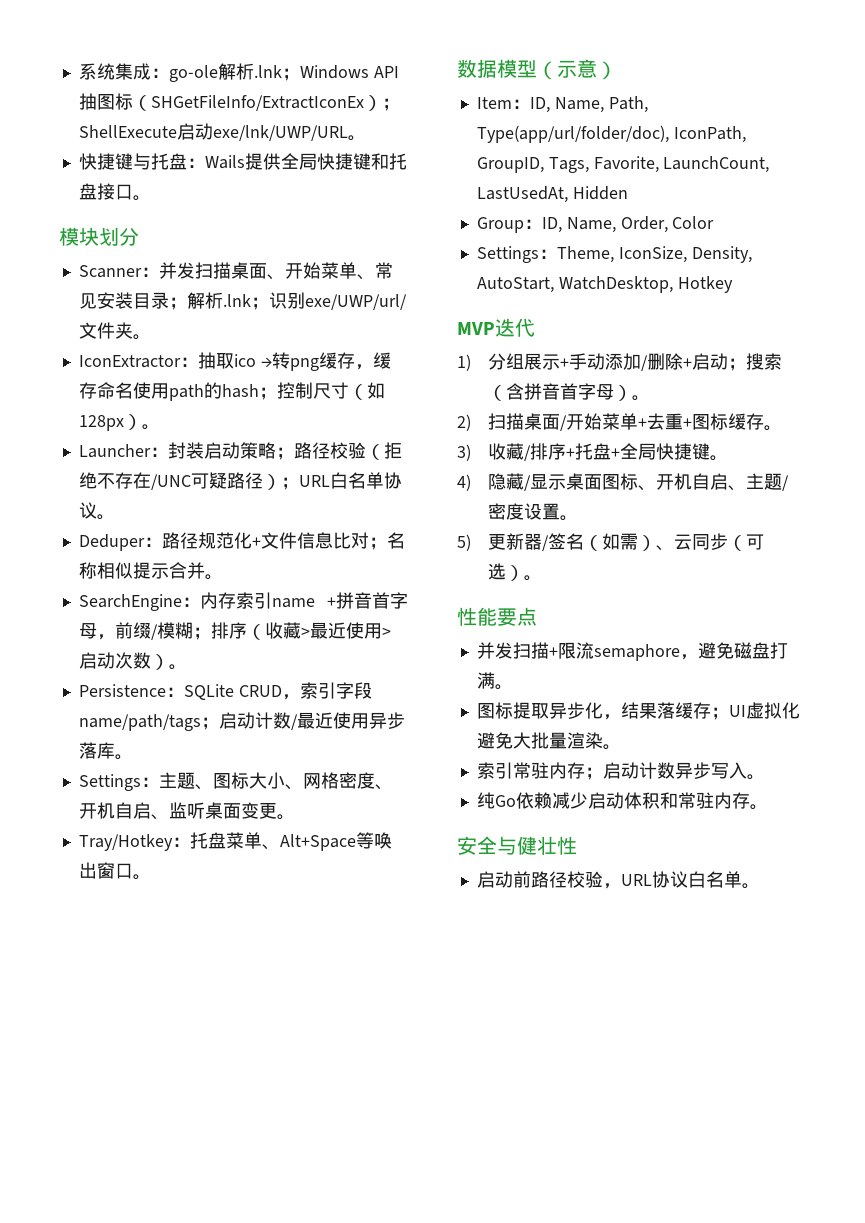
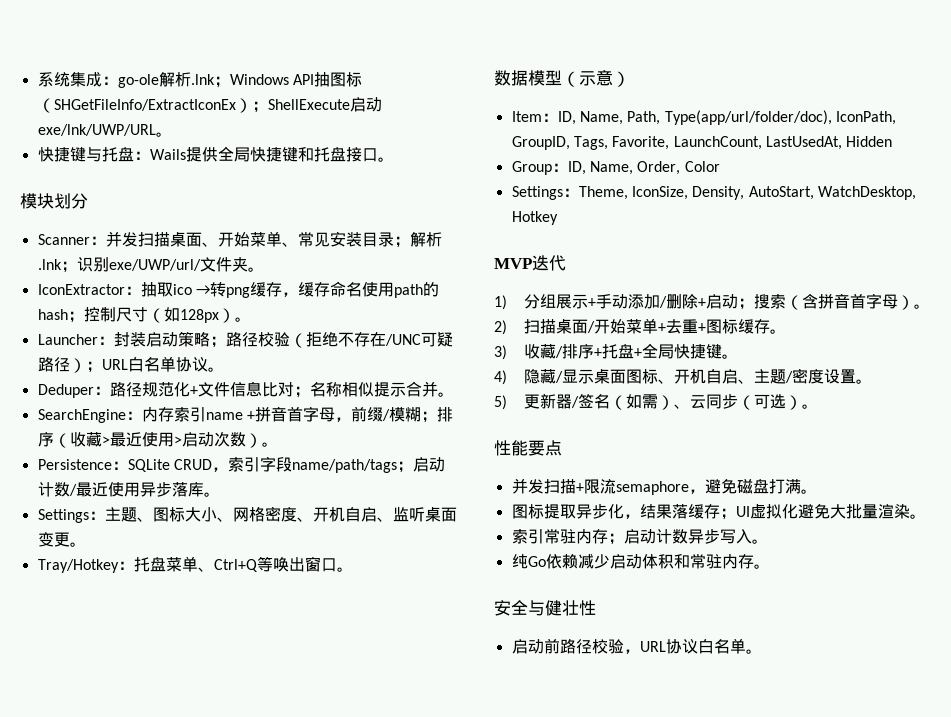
[279,834,356,851] Alt+Space -> [213,559,258,572] Ctrl+Q

